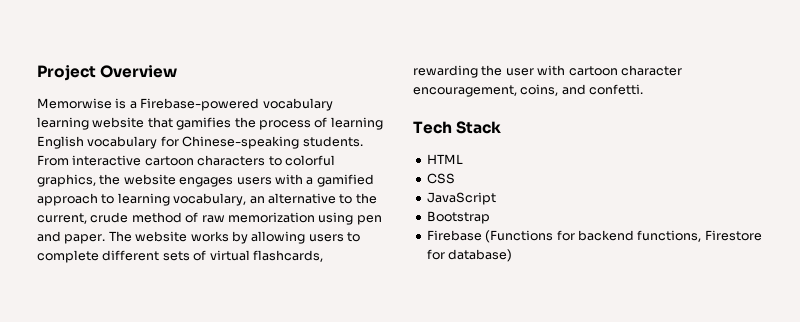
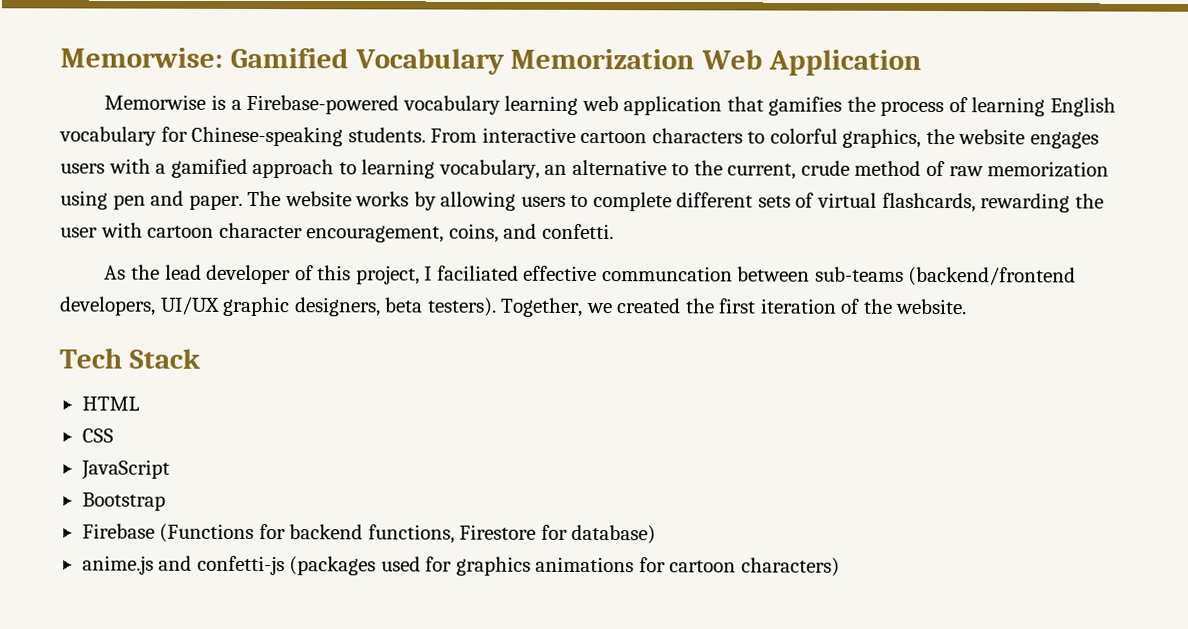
[37,65,178,81] Project Overview -> [60,47,923,76] Memorwise: Gamified Vocabulary Memorization Web Application
[92,117,145,128] website -> [581,95,723,116] web application
(644, 89) none -> [104,264,1077,287] [59,296,968,317] // As the lead developer of this project, I faciliated effective communcation between sub-teams (backend/frontend developers, UI/UX graphic designers, beta testers). Together, we created the first iteration of the website.
(513, 255) none -> [81,555,840,577] // anime.js and confetti-js (packages used for graphics animations for cartoon characters)

